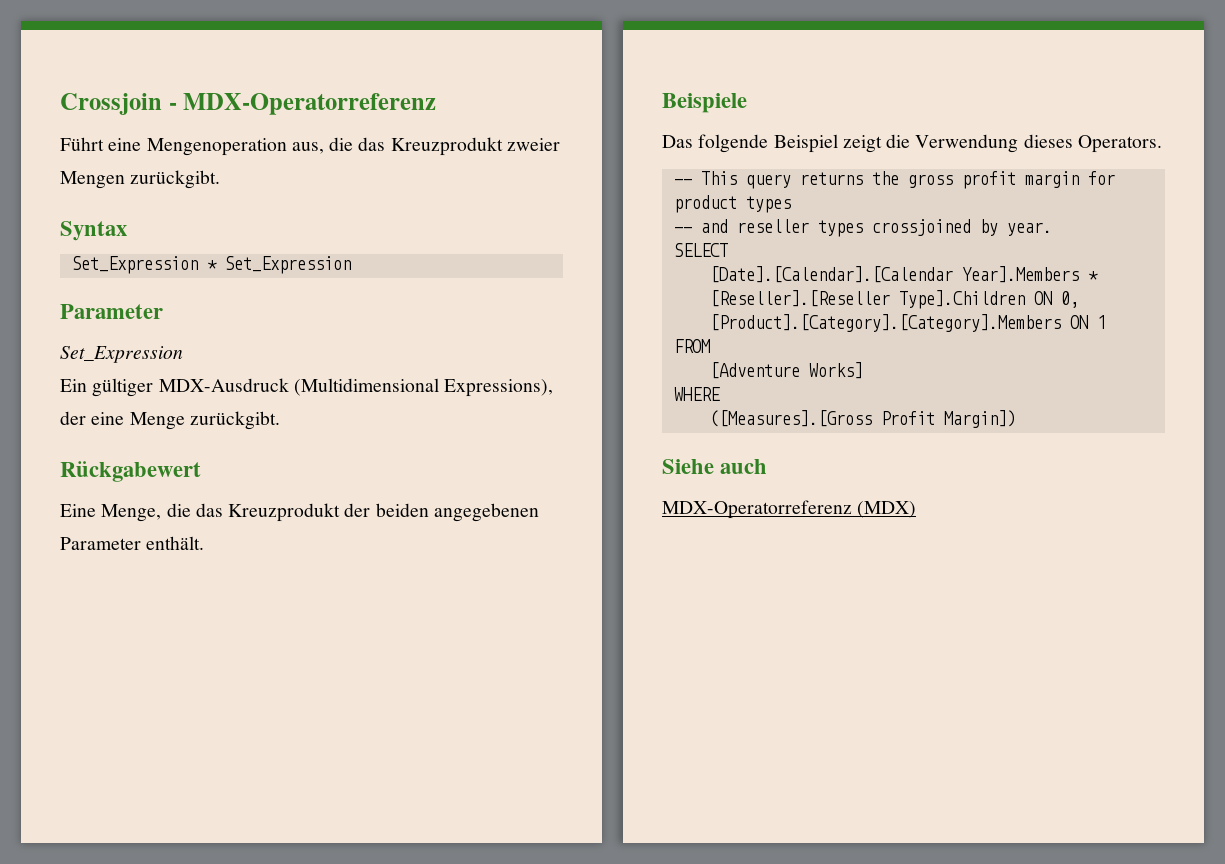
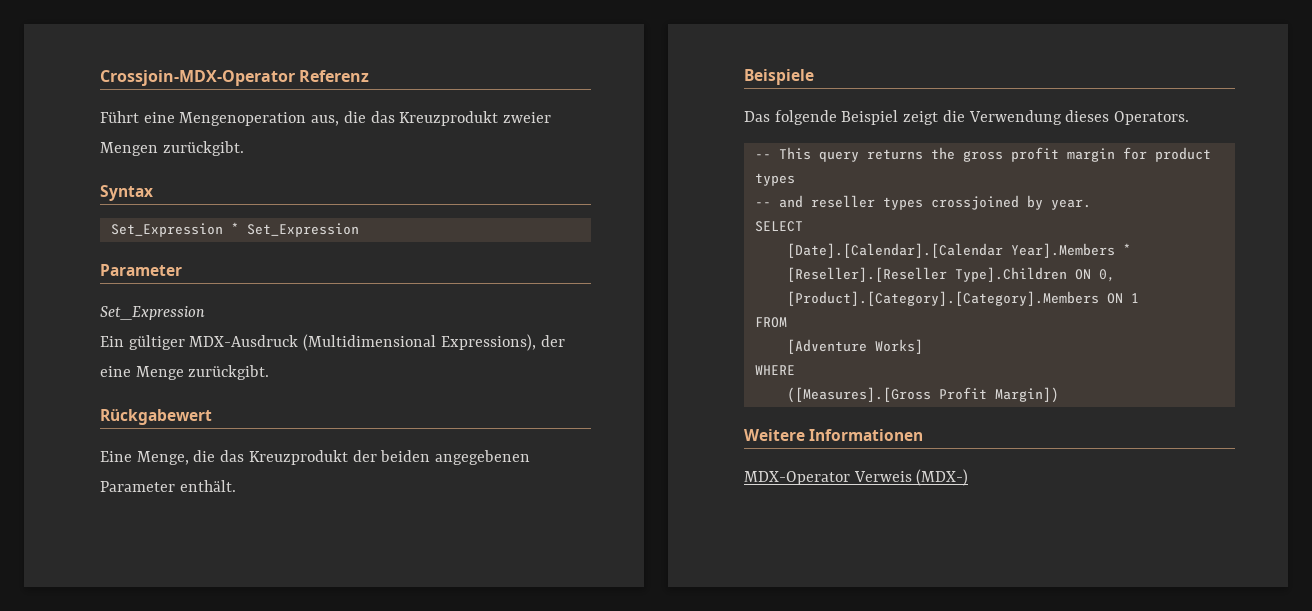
[60,93,437,115] Crossjoin - MDX-Operatorreferenz -> [100,70,370,86] Crossjoin-MDX-Operator Referenz
[662,459,768,474] [662,500,917,519] Siehe auch // MDX-Operatorreferenz (MDX) -> [744,429,924,441] [744,469,969,486] Weitere Informationen // MDX-Operator Verweis (MDX-)

